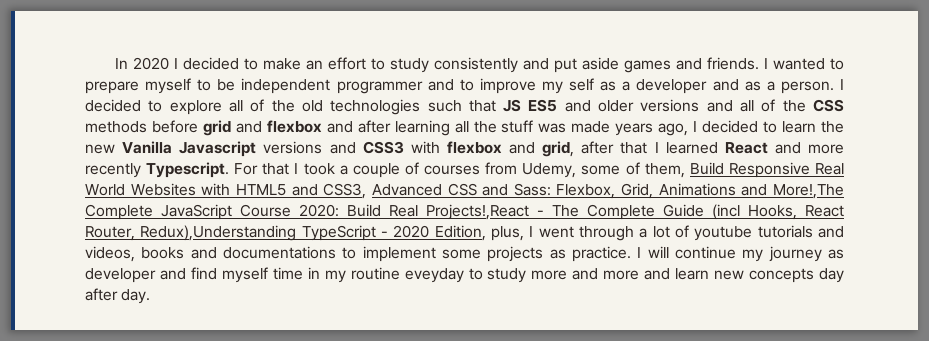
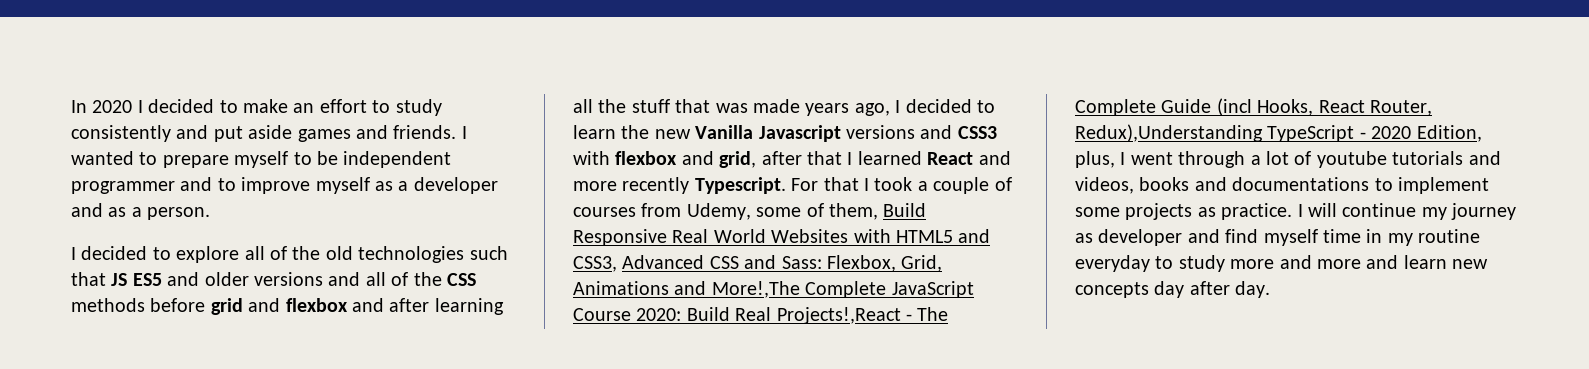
[541,78,595,94] my self -> [315,177,370,194] myself
(834, 87) none -> (211, 213) //
(534, 126) none -> [675,99,711,113] that
[404,268,464,283] eveyday -> [1075,255,1150,272] everyday

